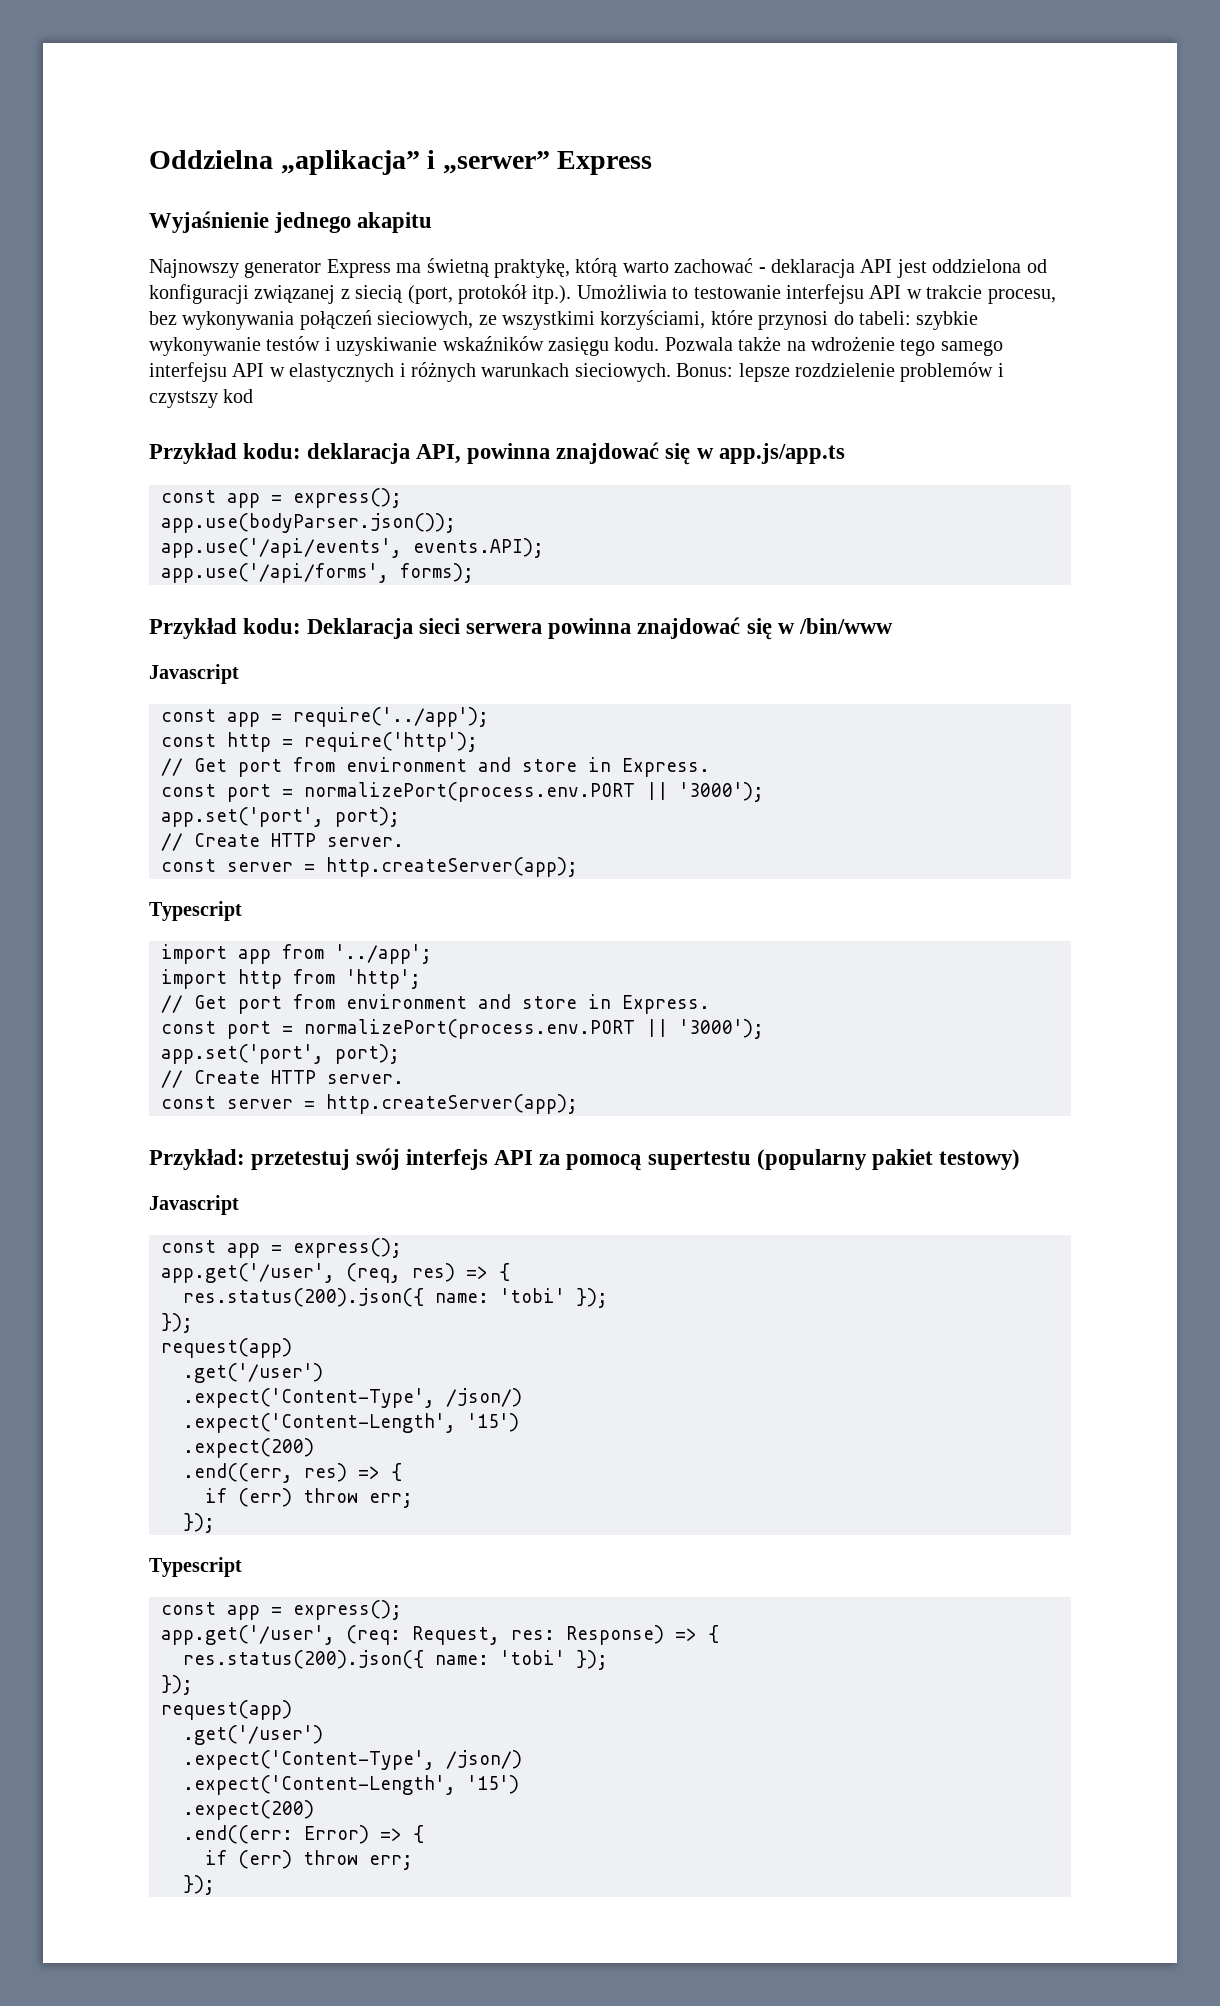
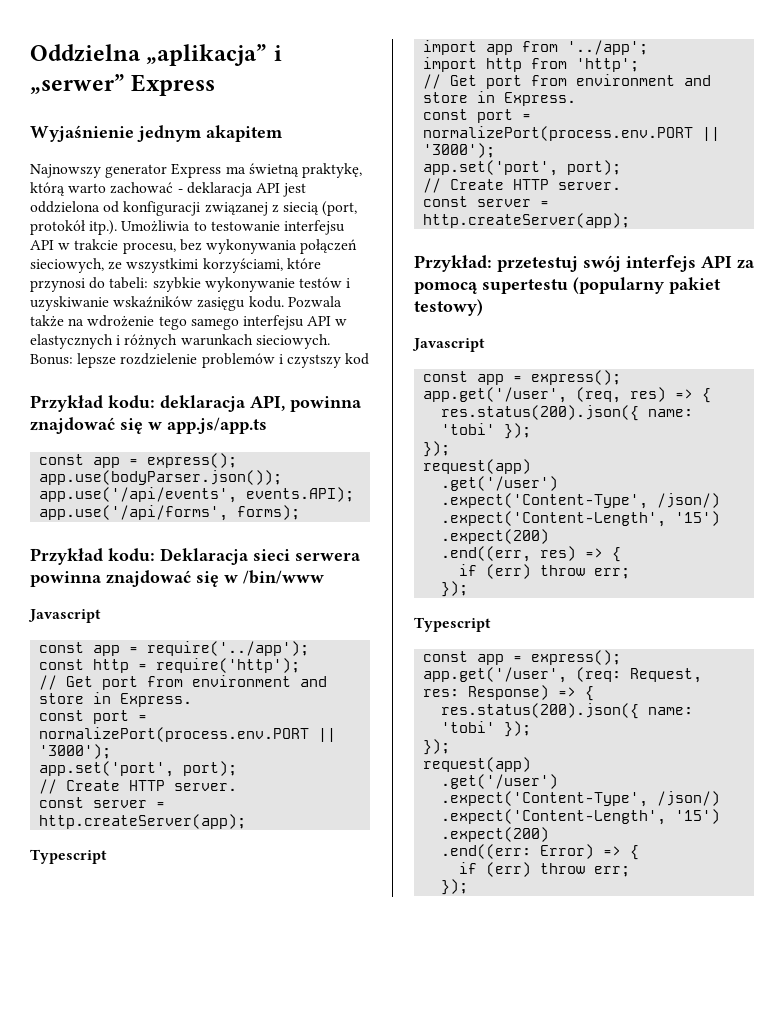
[274,212,433,233] jednego akapitu -> [137,125,283,142] jednym akapitem

